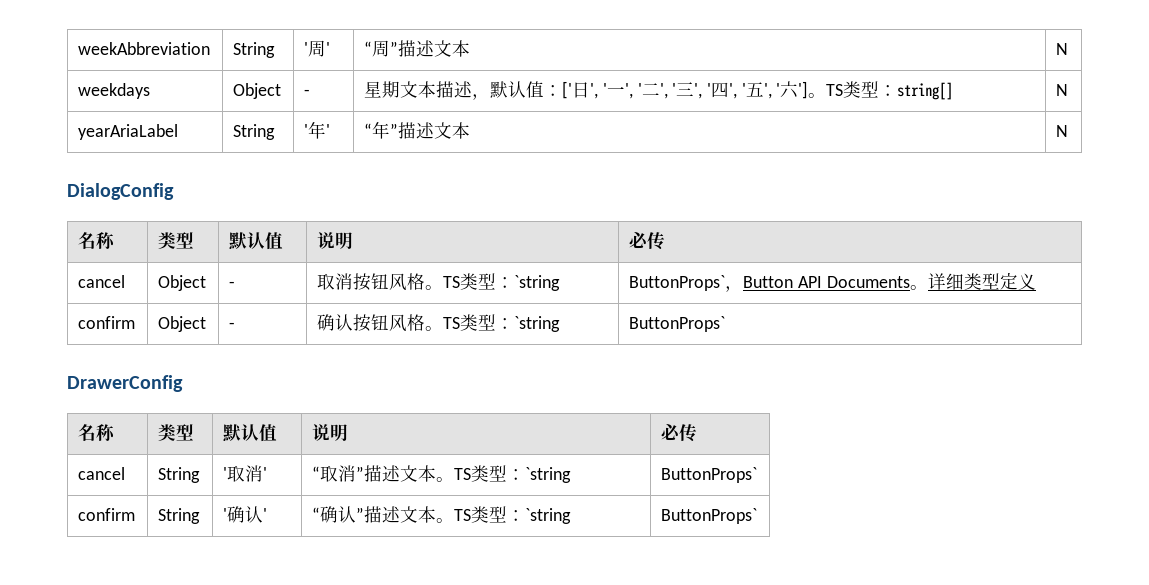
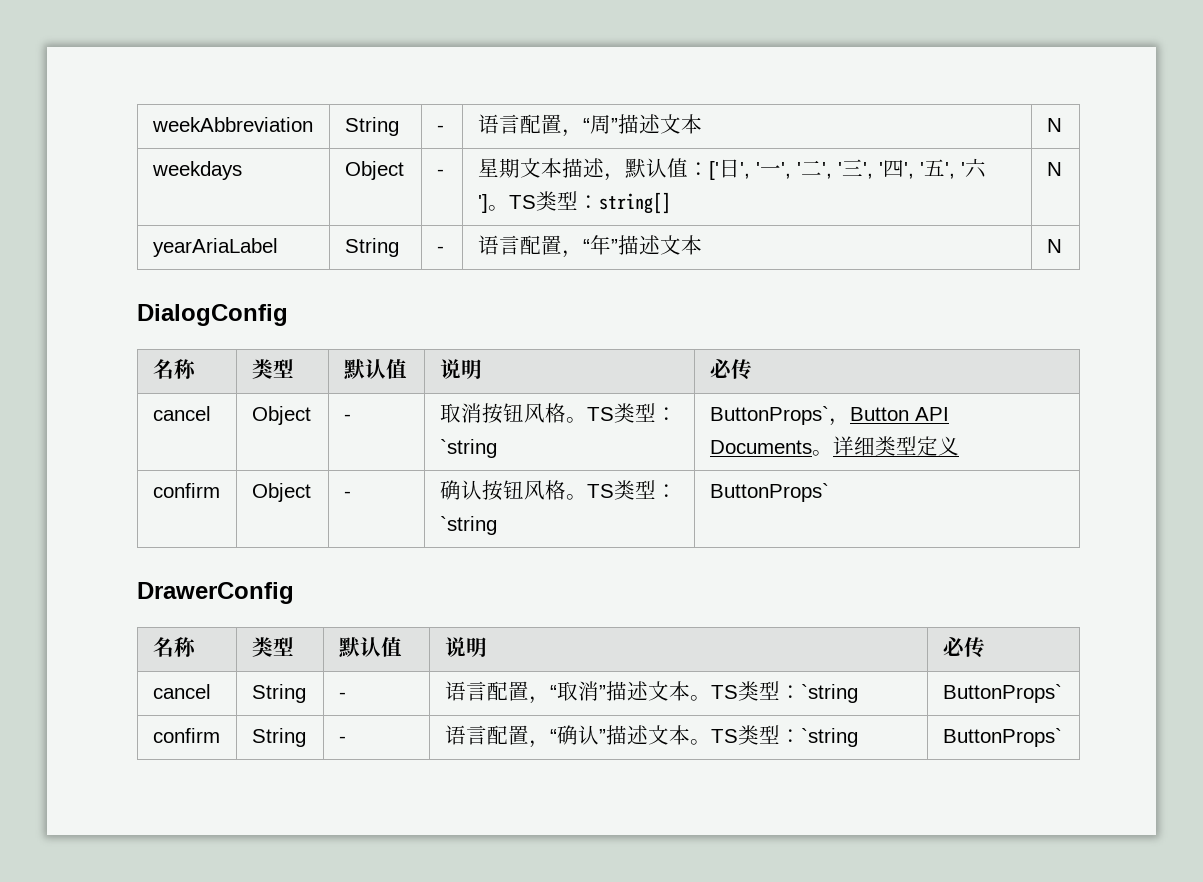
[304,40,331,57] '周' | -> [436,125,444,132] [477,114,583,137] - | 语言配置，
[304,121,331,139] '年' | -> [436,246,444,253] [477,235,583,258] - | 语言配置，
[223,465,268,482] '取消' | -> [338,692,346,699] [444,681,550,704] - | 语言配置，
[223,506,268,523] '确认' | -> [338,736,346,743] [444,725,550,748] - | 语言配置，

